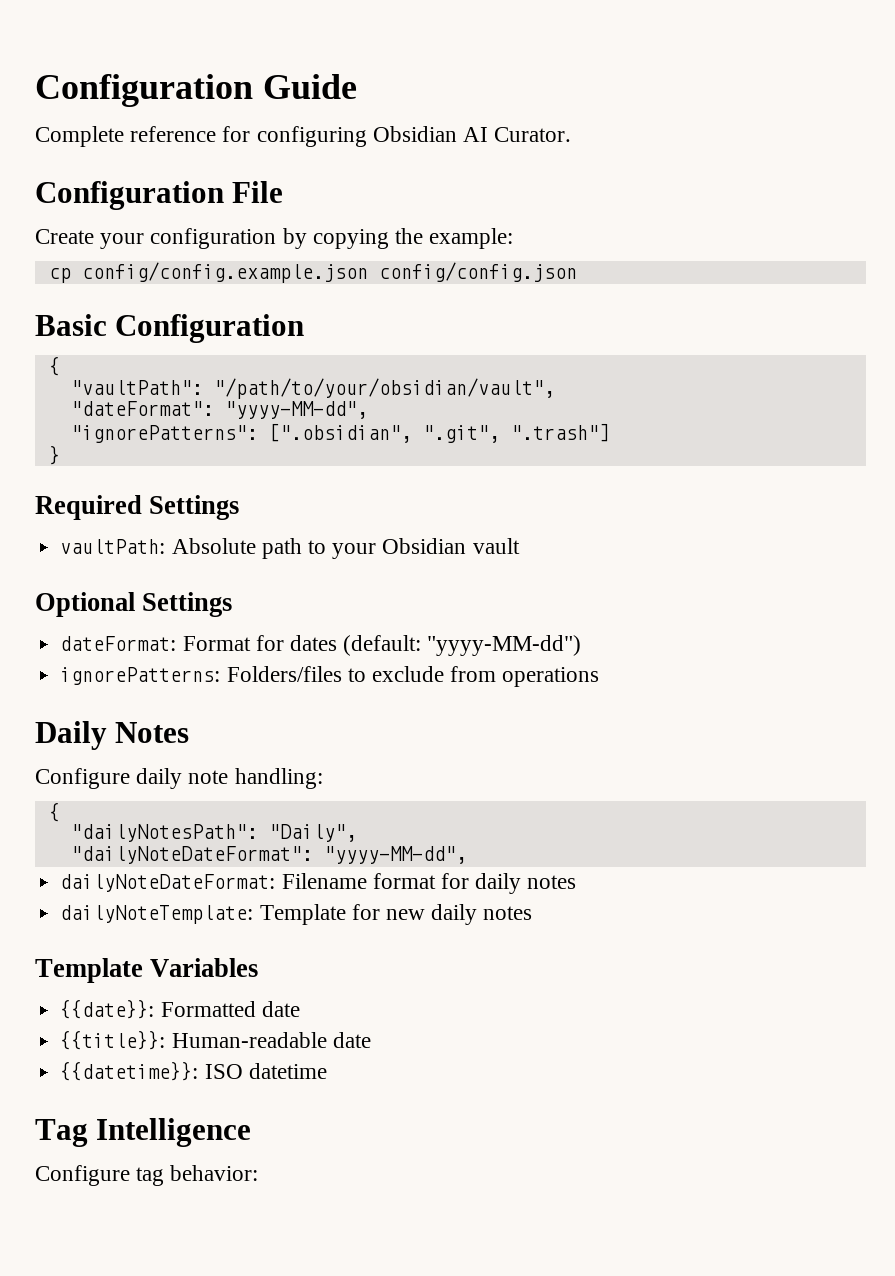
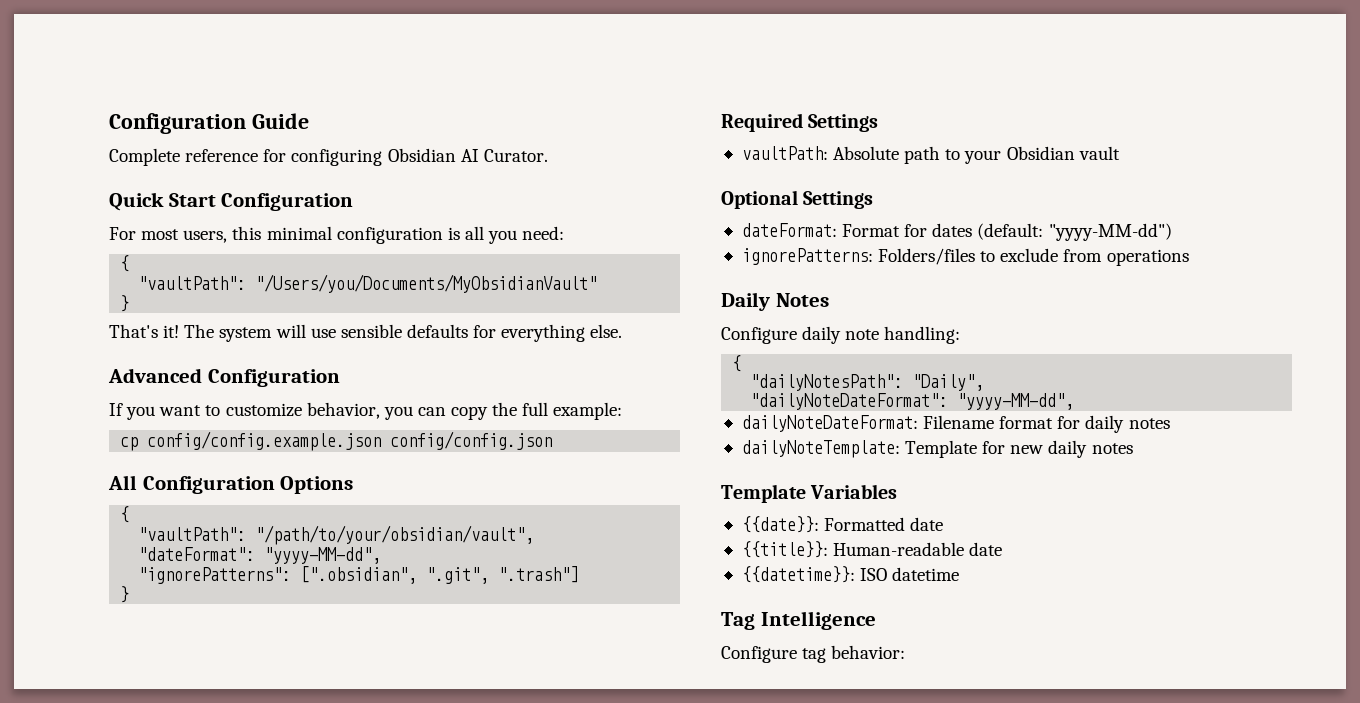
[35,181,284,210] [35,228,424,249] Configuration File // Create your configuration by copying the -> [109,192,354,211] [109,226,565,244] [120,255,130,272] [138,274,598,293] [120,295,130,312] [109,324,623,342] [108,368,340,387] [109,402,549,420] Quick Start Configuration // For most users, this minimal configuration is all you need: // { // "vaultPath": "/Users/you/Documents/MyObsidianVault" // } // That's it! The system will use sensible defaults for everything else. // Advanced Configuration // If you want to customize behavior, you can copy the full
[35,314,305,343] Basic Configuration -> [108,475,354,494] All Configuration Options

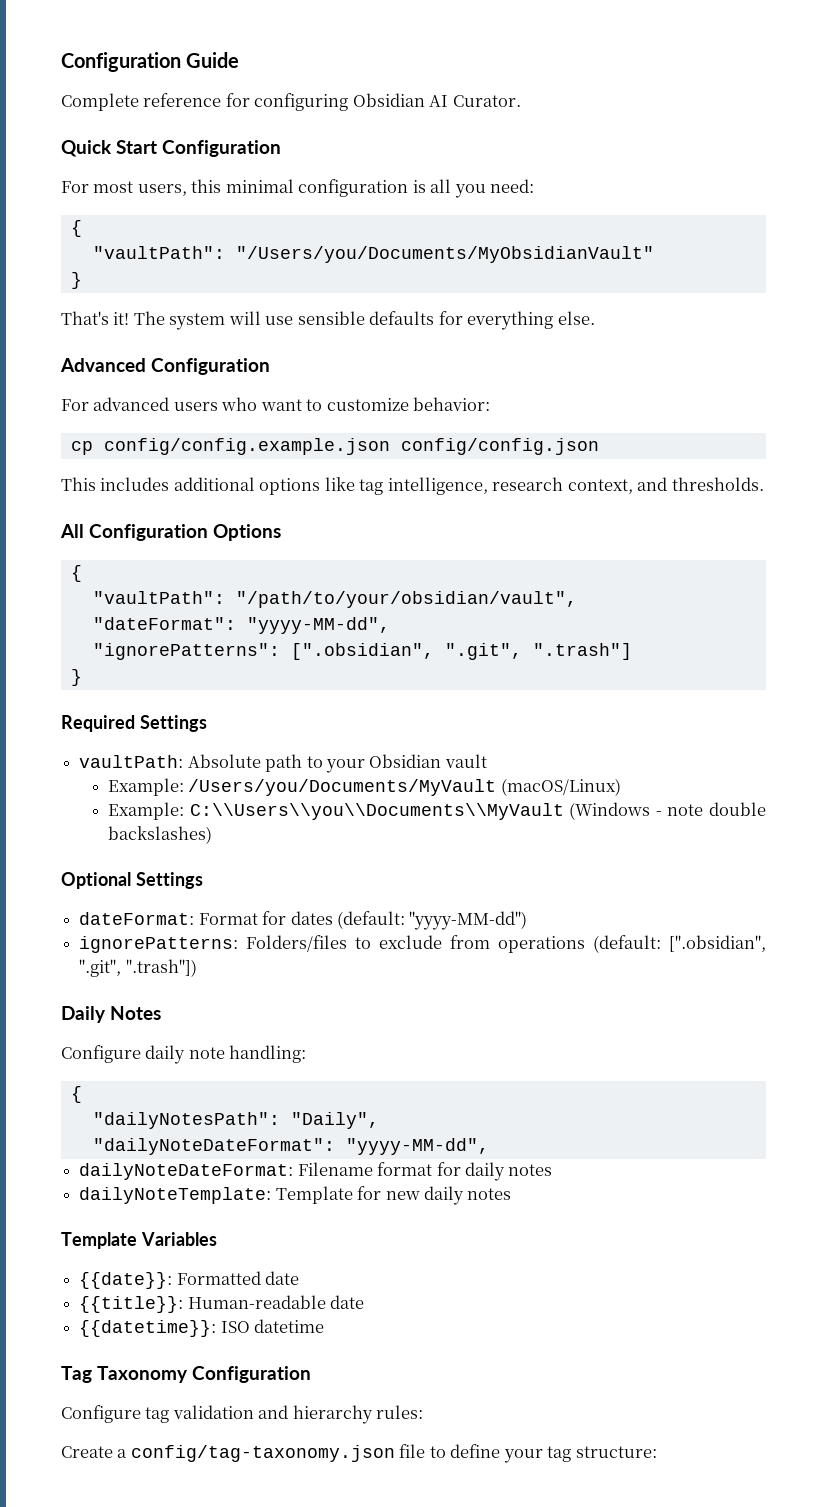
[109,402,623,420] [120,431,553,451] If you want to customize behavior, you can copy the full example: // cp config/config.example.json config/config.json -> [61,397,491,411] [70,438,599,455] [61,477,764,495] For advanced users who want to customize behavior: // cp config/config.example.json config/config.json // This includes additional options like tag intelligence, research context, and thresholds.
(1120, 153) none -> [108,778,621,796] [108,802,766,820] [108,826,213,844] // Example: /Users/you/Documents/MyVault (macOS/Linux) // Example: C:\\Users\\you\\Documents\\MyVault (Windows - note double backslashes)
(1189, 257) none -> [593,935,766,953] [79,959,197,977] (default: [".obsidian", ".git", ".trash"])
[760,611,876,630] Intelligence -> [97,1366,311,1383] Taxonomy Configuration
[831,645,906,659] behavior: -> [172,1405,424,1424] [61,1444,657,1463] validation and hierarchy rules: // Create a config/tag-taxonomy.json file to define your tag structure:

